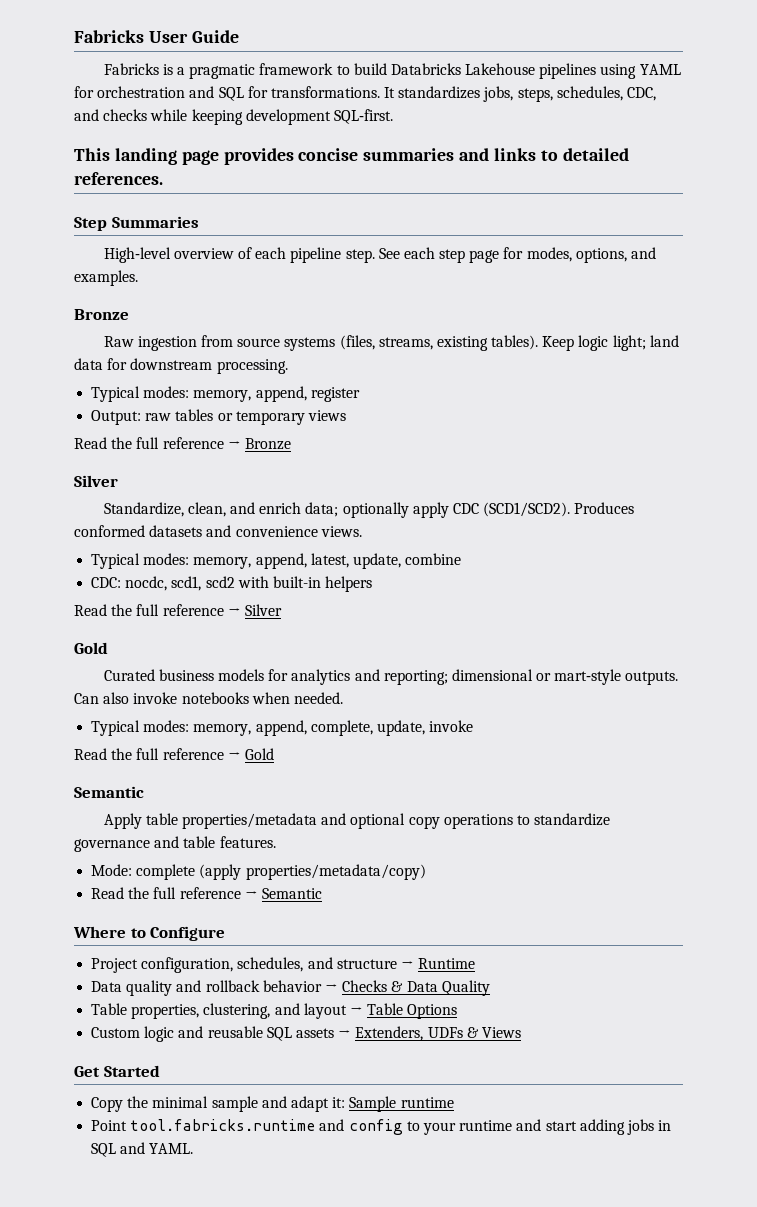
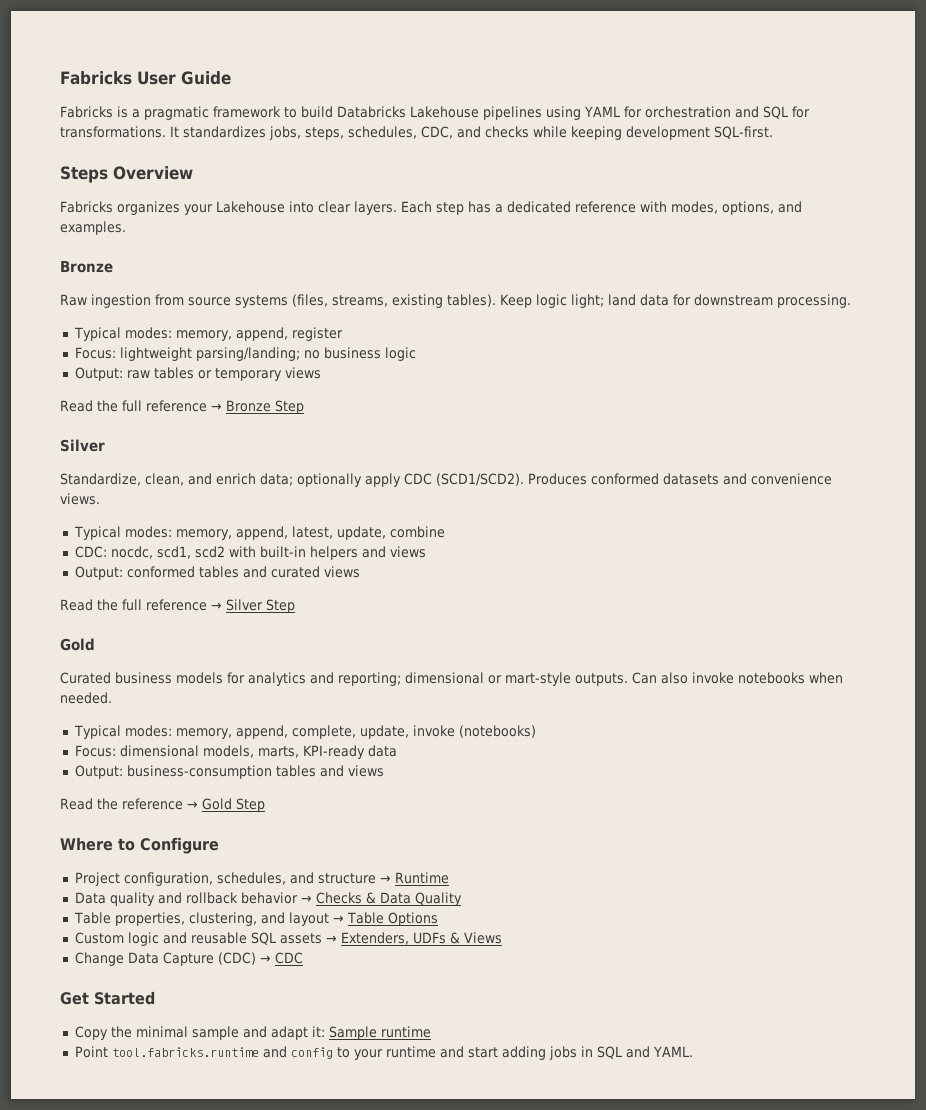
[74,148,629,165] [74,172,163,185] [74,216,199,231] [103,247,524,263] This landing page provides concise summaries and links to detailed references. // Step Summaries // High‑level overview of each pipeline step. See each step page for -> [60,166,193,183] [60,201,667,215] Steps Overview // Fabricks organizes your Lakehouse into clear layers. Each step has a dedicated reference with
(360, 394) none -> [74,347,416,361] // Focus: lightweight parsing/landing; no business logic
(291, 444) none -> [275,400,304,414] Step
(373, 584) none -> [361,546,426,558] [74,566,360,580] and views // Output: conformed tables and curated views
(282, 610) none -> [266,599,295,613] Step
[74,748,160,760] // Read the full -> [458,725,536,738] [74,745,397,759] [74,765,384,779] [60,798,118,810] (notebooks) // Focus: dimensional models, marts, KPI-ready data // Output: business-consumption tables and views // Read the
[74,786,144,798] [103,813,611,829] [74,836,276,852] [91,864,426,880] [91,887,322,899] // Semantic // Apply table properties/metadata and optional copy operations to standardize governance and table features. // Mode: complete (apply properties/metadata/copy) // Read the full reference → Semantic -> [236,798,265,812] Step
(521, 1032) none -> [74,952,303,966] // Change Data Capture (CDC) → CDC

